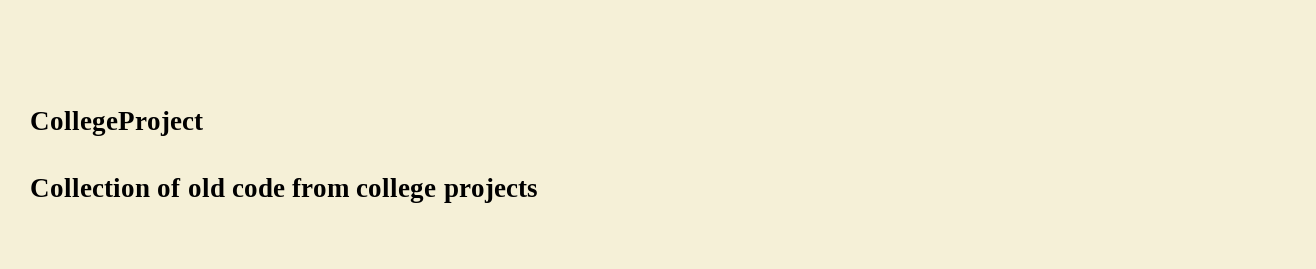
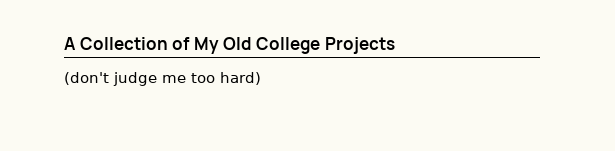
[30,111,203,136] CollegeProject // -> [64,37,76,50] A
[187,178,538,203] old code from college projects -> [193,37,395,54] [64,72,261,86] My Old College Projects // (don't judge me too hard)

